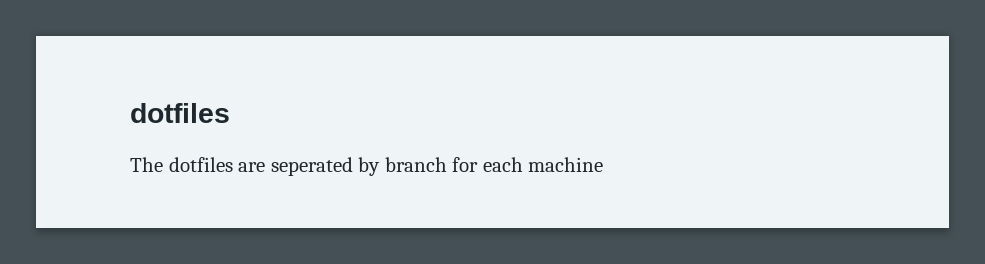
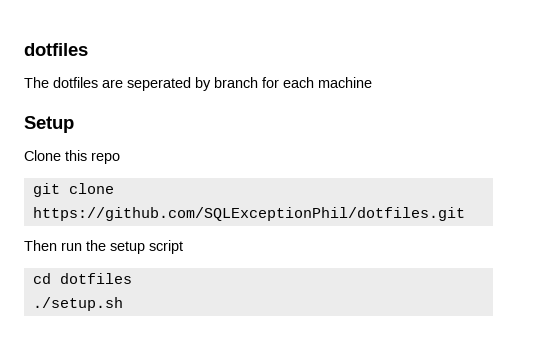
(604, 164) none -> [24,116,74,133] [24,150,120,164] [32,183,114,197] [32,207,465,221] [24,240,183,254] [32,273,132,284] [32,297,123,311] // Setup // Clone this repo // git clone https://github.com/SQLExceptionPhil/dotfiles.git // Then run the setup script // cd dotfiles // ./setup.sh

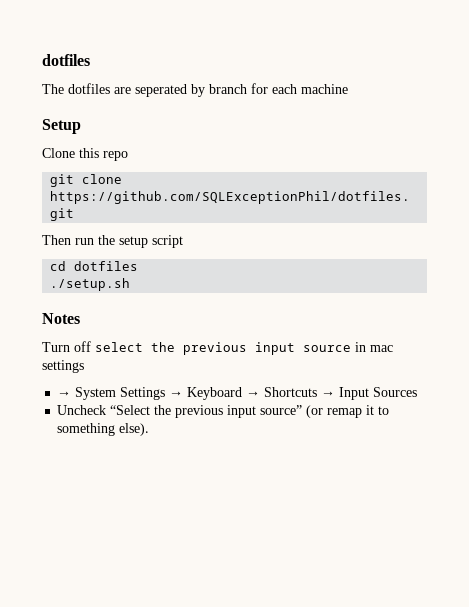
(123, 304) none -> [42,313,80,324] [42,341,393,355] [42,360,84,373] [57,387,418,400] [57,405,390,418] [57,423,150,436] // Notes // Turn off select the previous input source in mac settings // → System Settings → Keyboard → Shortcuts → Input Sources // Uncheck “Select the previous input source” (or remap it to something else).

